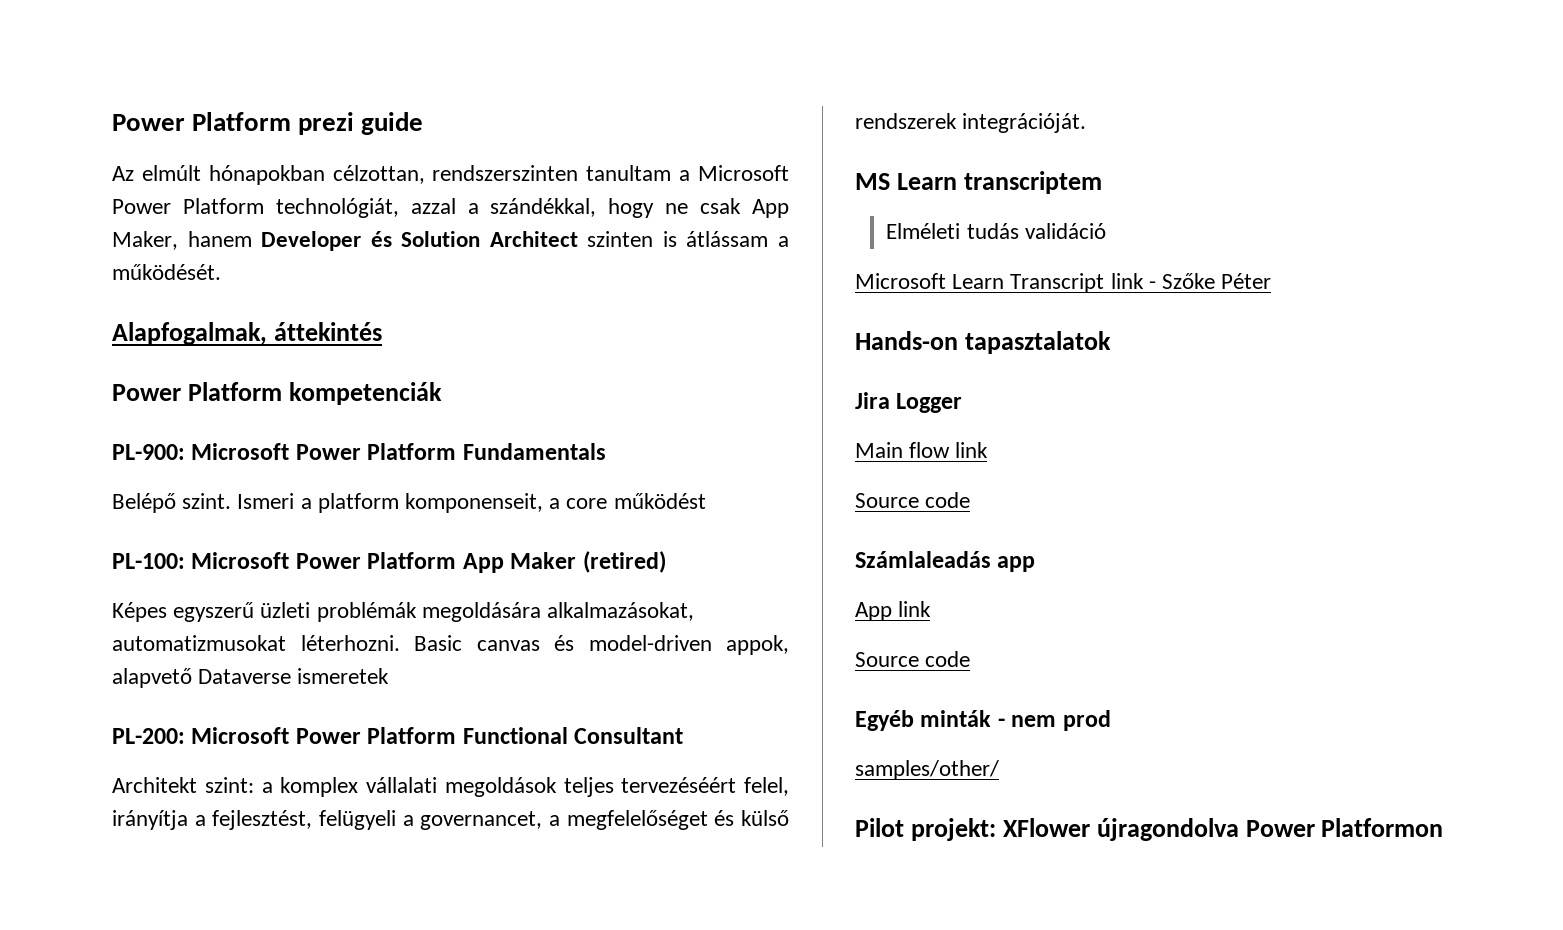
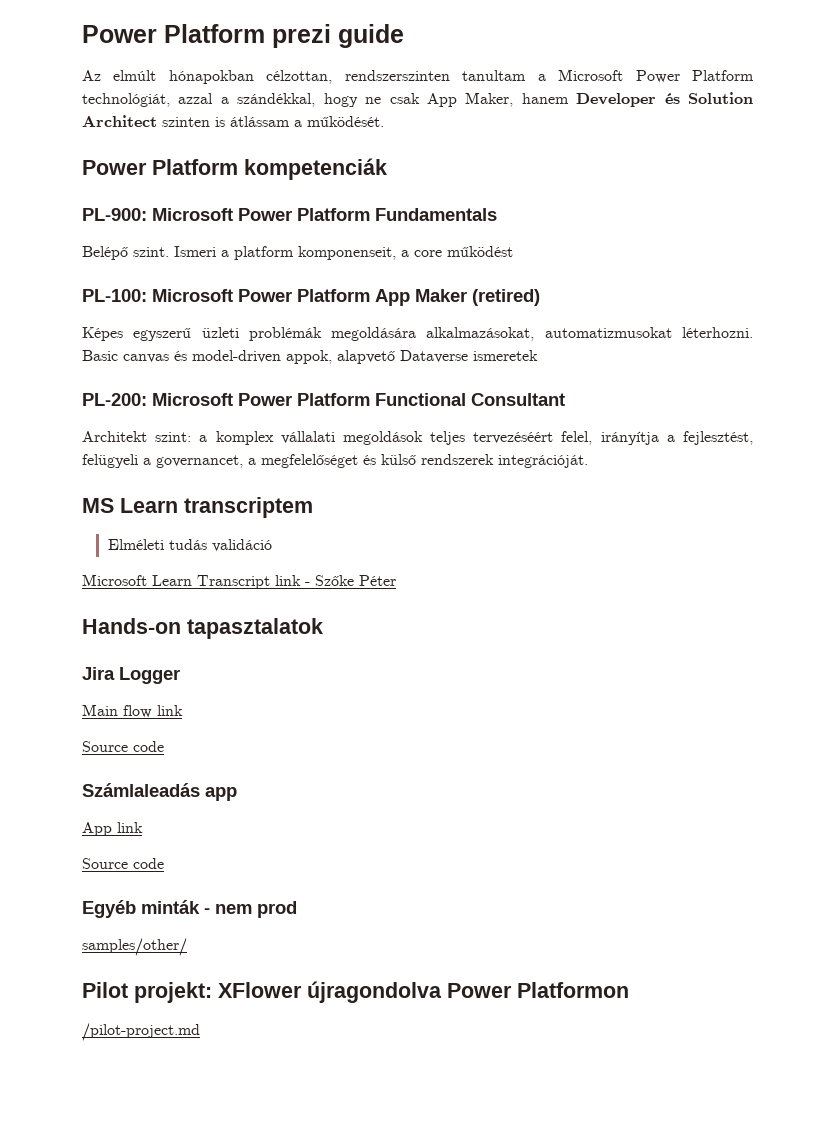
[112,322,382,345] // Alapfogalmak, áttekintés -> (384, 121) none
(1444, 827) none -> [82,1023,200,1041] // /pilot-project.md

